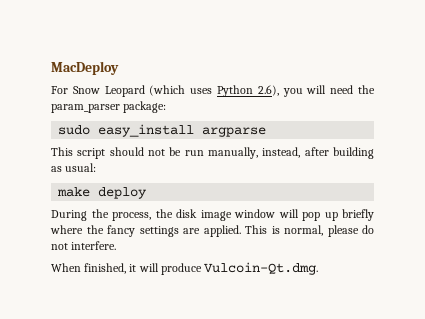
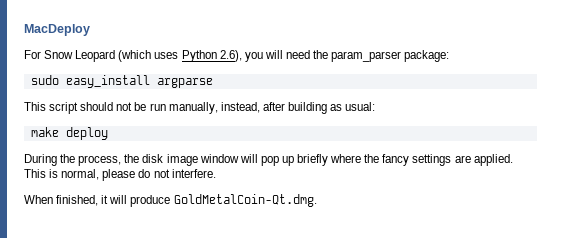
[204,262,319,275] Vulcoin-Qt.dmg. -> [173,194,317,207] GoldMetalCoin-Qt.dmg.

